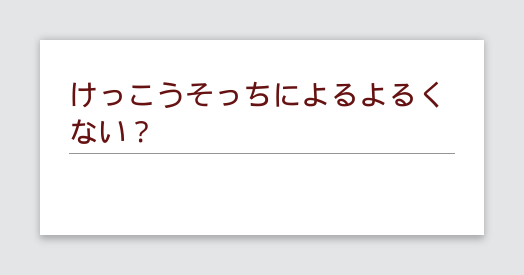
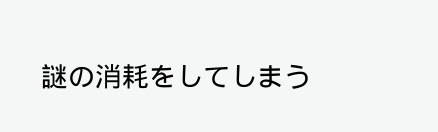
[69,81,446,109] [69,119,156,144] けっこうそっちによるよるくない？ -> [41,64,311,89] 謎の消耗をしてしまう

